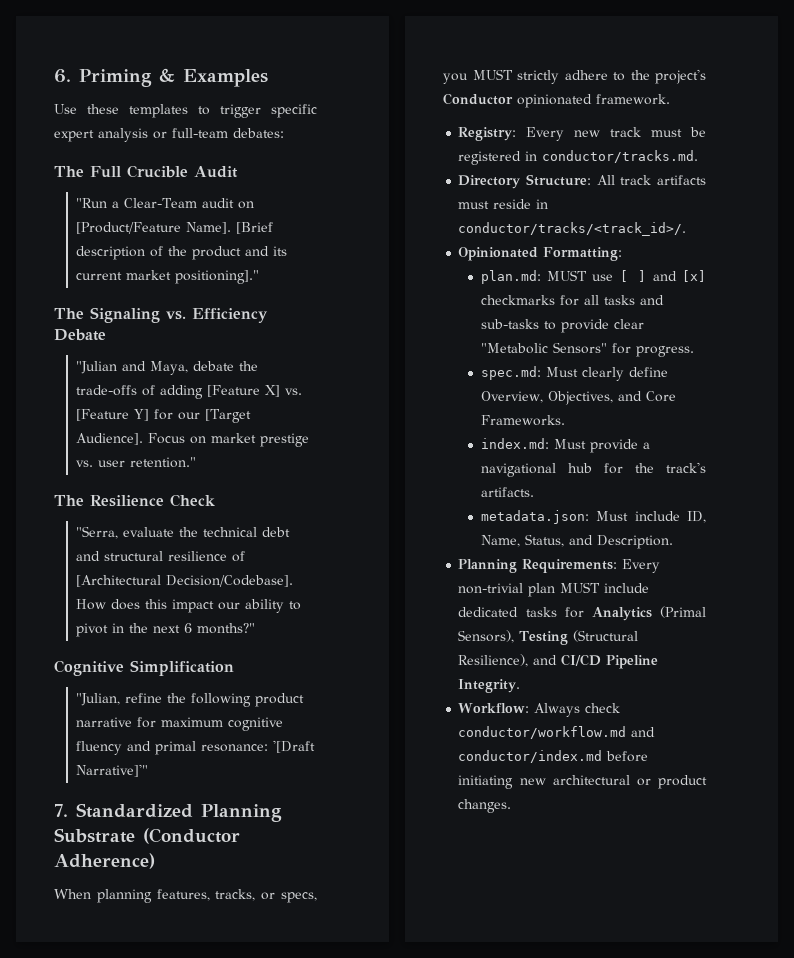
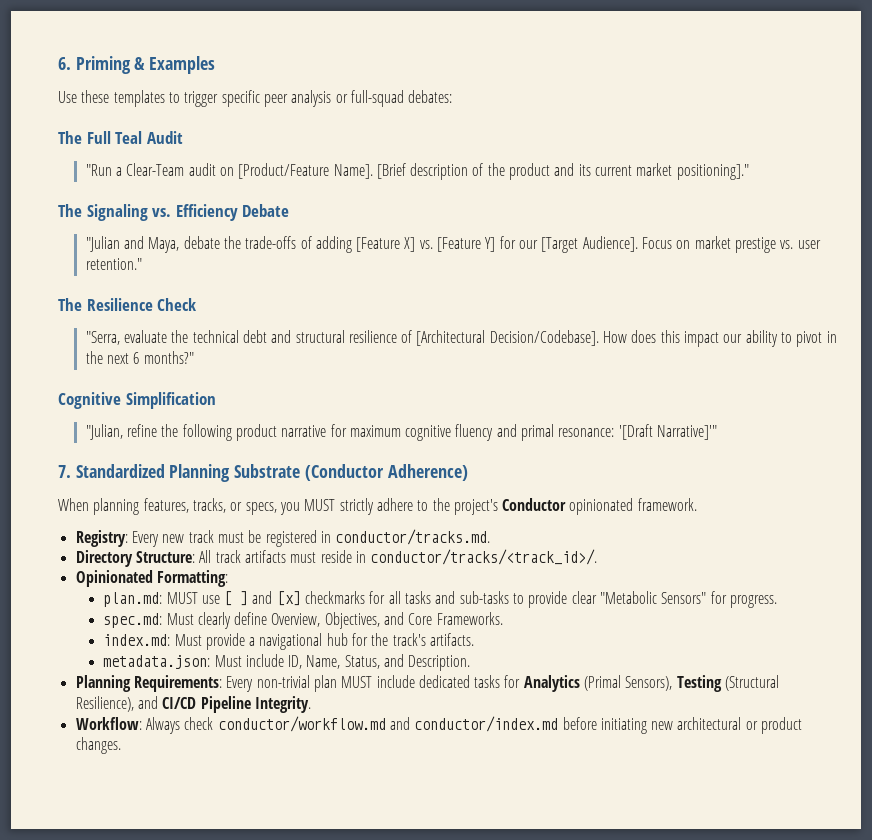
[54,130,94,142] expert -> [263,94,288,107] peer
[172,128,228,138] full-team -> [350,90,404,107] full-squad
[127,165,188,178] Crucible -> [115,131,143,144] Teal

